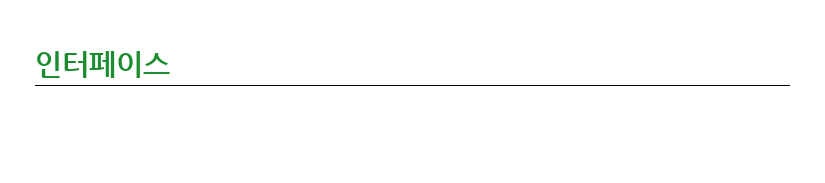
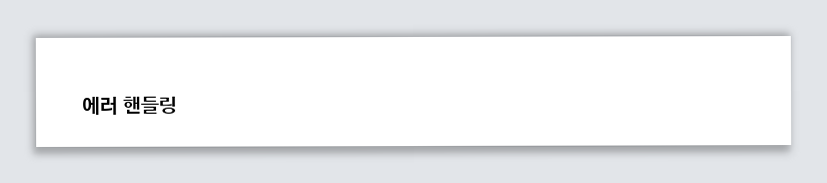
[35,51,170,78] 인터페이스 -> [82,96,179,115] 에러 핸들링

